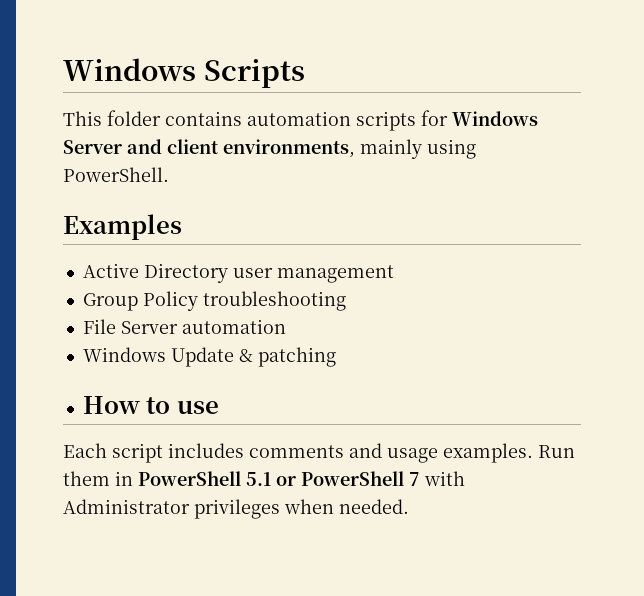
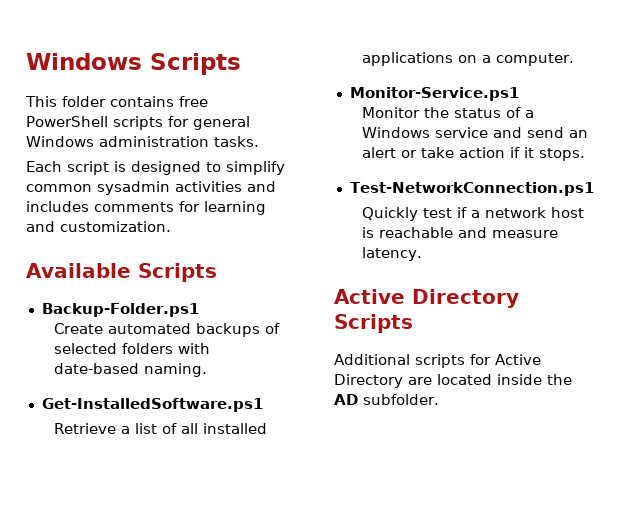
[247,110,538,131] [63,139,476,159] [63,167,169,182] [63,214,182,240] [82,263,394,283] [82,291,346,311] [82,319,286,334] [82,347,336,367] [82,396,219,414] [63,443,575,463] [63,471,465,486] [63,499,409,519] automation scripts for Windows Server and client environments, mainly using PowerShell. // Examples // Active Directory user management // Group Policy troubleshooting // File Server automation // Windows Update & patching // How to use // Each script includes comments and usage examples. Run them in PowerShell 5.1 or PowerShell 7 with Administrator privileges when needed. -> [179,96,208,107] [26,116,250,130] [26,136,259,147] [26,161,285,175] [26,181,276,195] [26,201,266,215] [26,221,171,232] [26,263,217,282] [41,303,199,317] [54,323,281,337] [54,343,211,354] [54,363,208,377] [41,398,263,412] [54,423,268,434] [362,52,575,66] [349,87,519,101] [362,107,535,118] [362,127,589,138] [362,147,586,161] [349,182,594,196] [362,207,585,221] [362,227,559,238] [362,247,423,261] [334,289,519,308] [334,314,413,333] [334,354,541,368] [334,374,572,388] [334,394,439,405] free PowerShell scripts for general Windows administration tasks. // Each script is designed to simplify common sysadmin activities and includes comments for learning and customization. // Available Scripts // Backup-Folder.ps1 // Create automated backups of selected folders with date-based naming. // Get-InstalledSoftware.ps1 // Retrieve a list of all installed applications on a computer. // Monitor-Service.ps1 // Monitor the status of a Windows service and send an alert or take action if it stops. // Test-NetworkConnection.ps1 // Quickly test if a network host is reachable and measure latency. // Active Directory Scripts // Additional scripts for Active Directory are located inside the AD subfolder.

